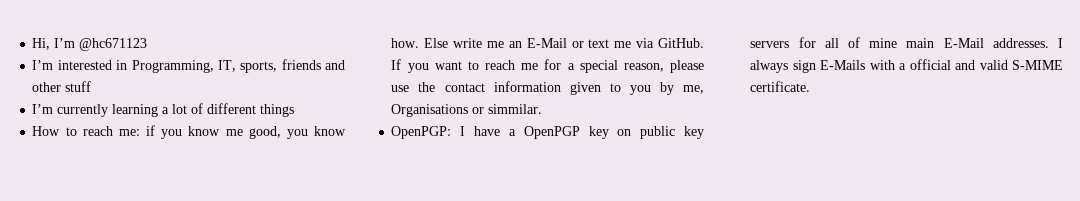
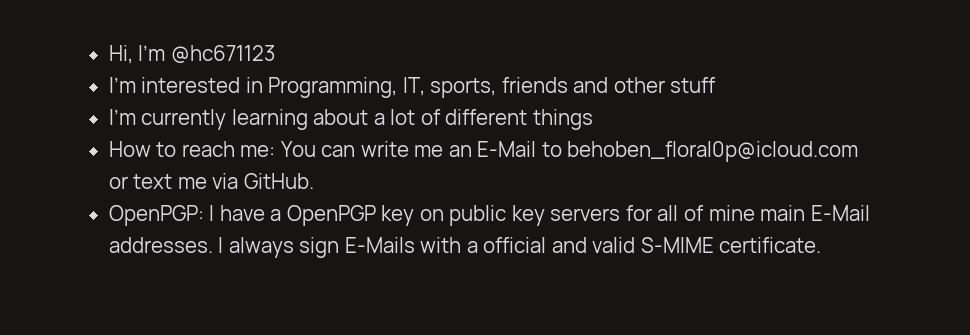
(159, 110) none -> [313,109,369,125] about
[146,125,347,139] [391,38,449,48] if you know me good, you know how. Else -> [280,141,356,157] You can
(567, 43) none -> [541,141,859,162] to behoben_floral0p@icloud.com
[391,59,704,73] [391,81,704,95] [391,104,543,117] If you want to reach me for a special reason, please use the contact information given to you by me, Organisations or simmilar. -> (314, 181) none

